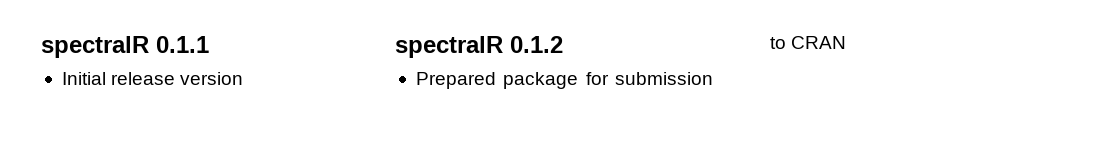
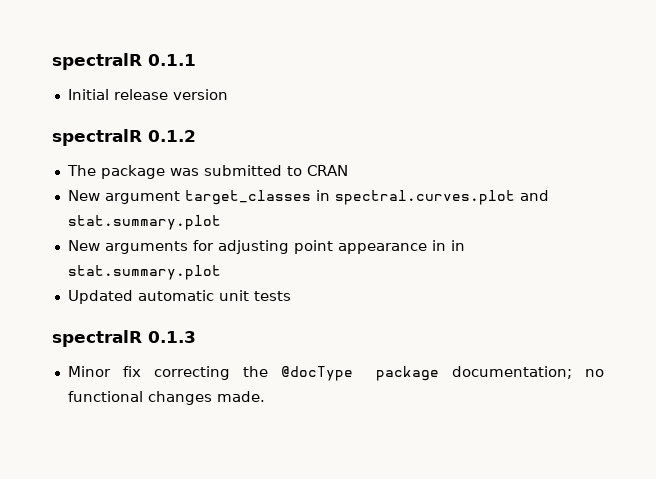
[415,72,713,89] [769,36,847,49] Prepared package for submission to CRAN -> [66,165,348,179] [67,190,549,205] [67,215,221,230] [67,240,465,254] [67,265,221,280] [67,290,291,304] [52,330,196,347] [67,366,604,381] [67,391,265,405] The package was submitted to CRAN // New argument target_classes in spectral.curves.plot and stat.summary.plot // New arguments for adjusting point appearance in in stat.summary.plot // Updated automatic unit tests // spectralR 0.1.3 // Minor fix correcting the @docType package documentation; no functional changes made.

